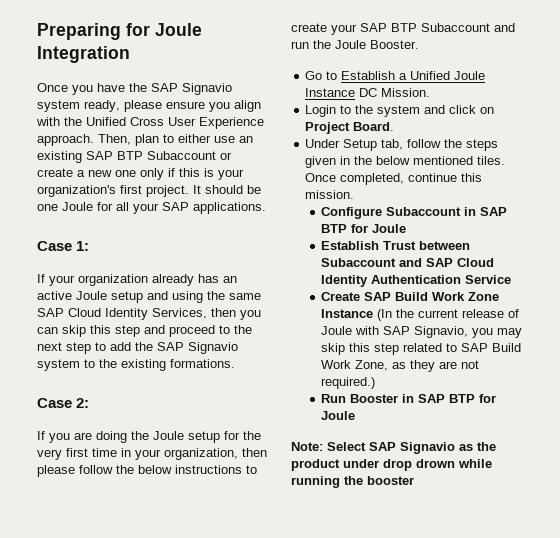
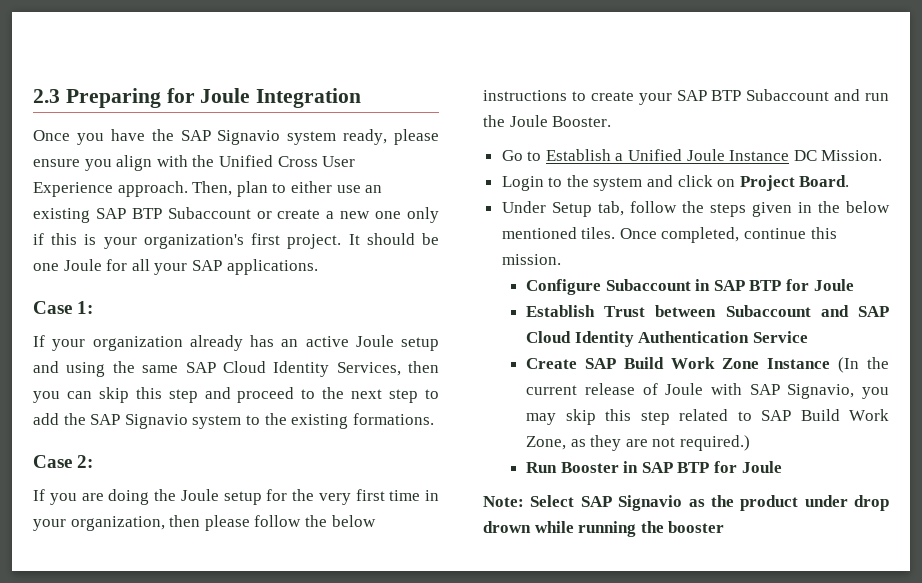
(37, 31) none -> [33,89,60,103] 2.3

